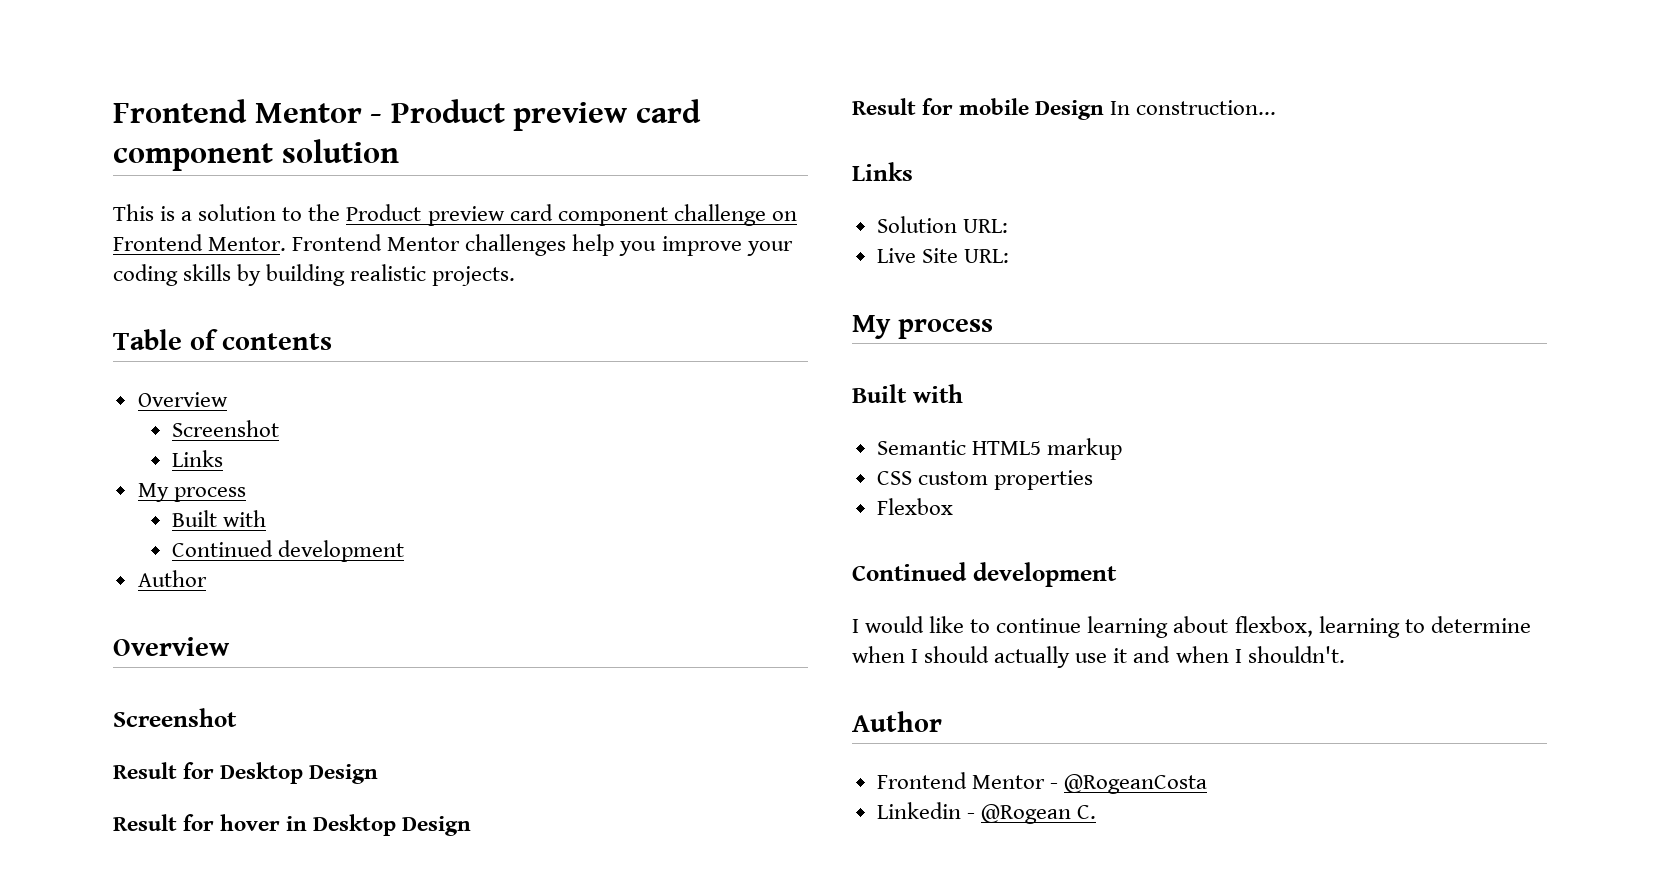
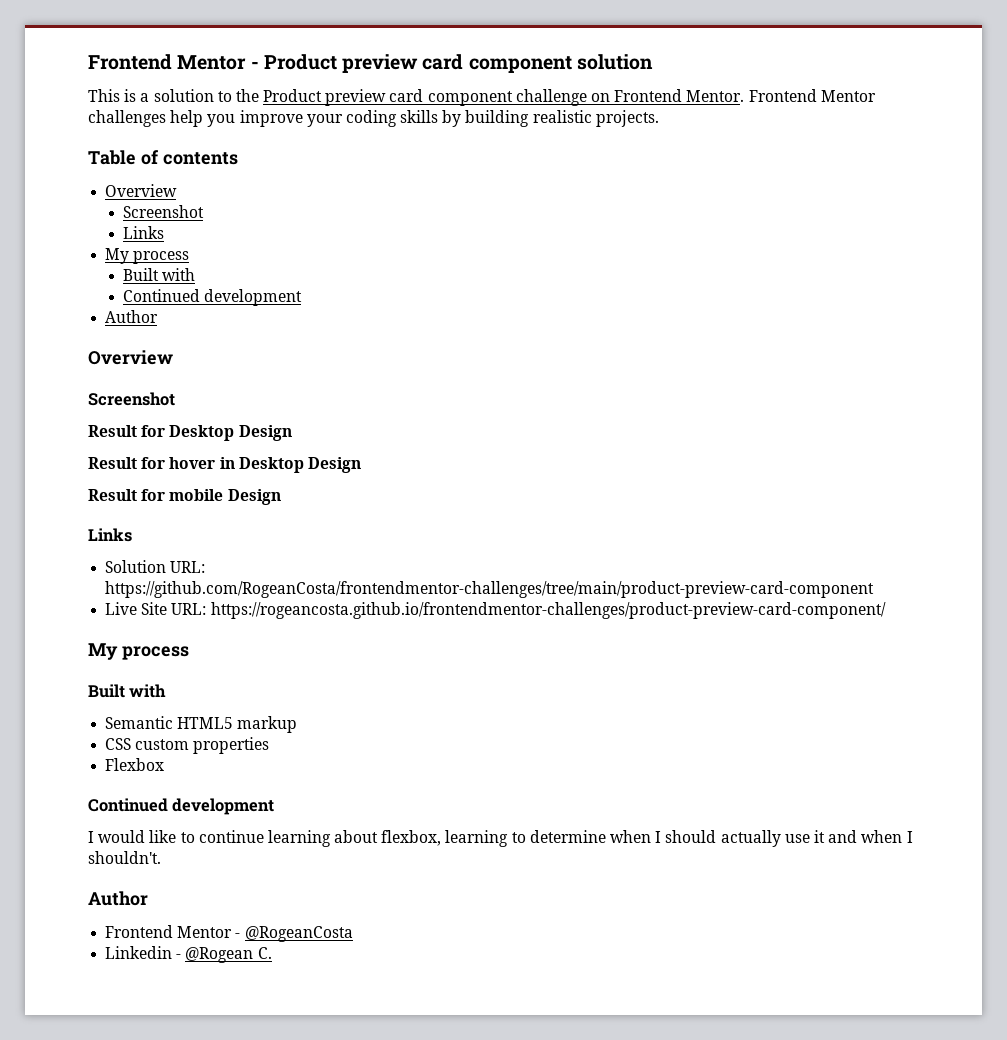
[1110,100,1277,115] In construction... -> (281, 497) none
(1008, 226) none -> [105,581,875,598] https://github.com/RogeanCosta/frontendmentor-challenges/tree/main/product-preview-card-component
(1009, 256) none -> [210,602,886,619] https://rogeancosta.github.io/frontendmentor-challenges/product-preview-card-component/

